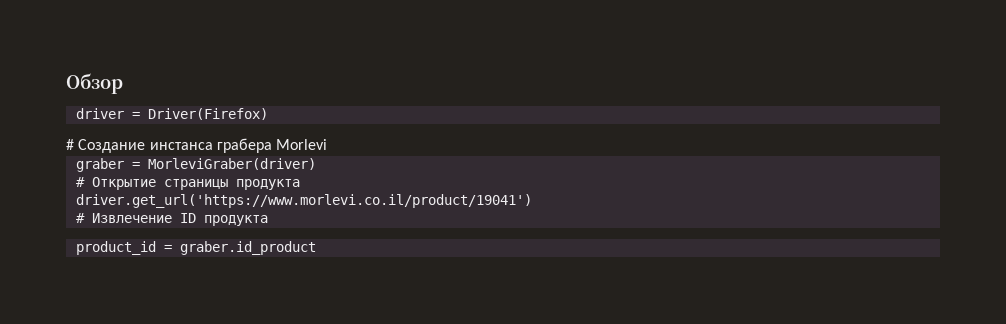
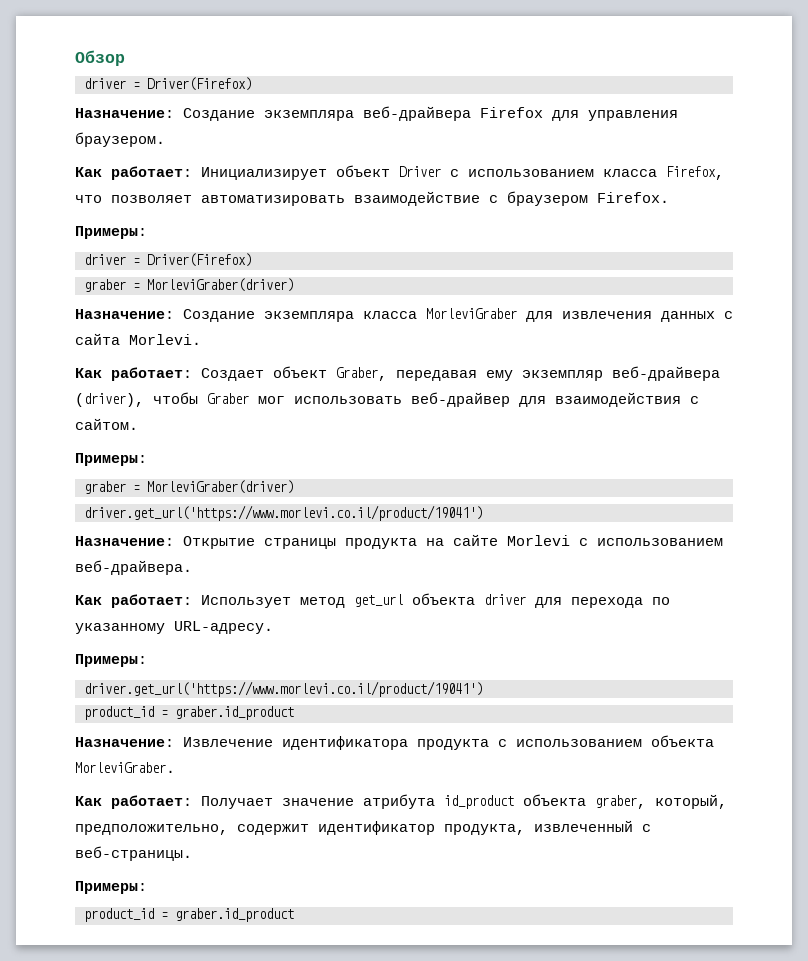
[66,138,328,153] [75,158,316,172] [75,177,300,190] [75,194,532,208] [75,213,268,226] # Создание инстанса грабера Morlevi // graber = MorleviGraber(driver) // # Открытие страницы продукта // driver.get_url('https://www.morlevi.co.il/product/19041') // # Извлечение ID продукта -> [75,106,678,121] [75,132,165,147] [75,165,724,180] [75,191,669,206] [75,226,147,239] [84,253,252,267] [84,278,294,292] [75,308,733,322] [75,333,201,345] [75,366,720,381] [75,392,699,407] [75,418,138,430] [75,453,147,466] [84,480,294,494] [84,505,483,521] [75,534,723,549] [75,560,192,575] [75,593,670,608] [75,621,273,634] [75,654,147,667] [84,681,483,697] [84,706,294,720] [75,735,714,750] [75,762,175,773] [75,794,727,809] [75,820,651,835] [75,846,192,861] [75,881,147,894] Назначение: Создание экземпляра веб-драйвера Firefox для управления браузером. // Как работает: Инициализирует объект Driver с использованием класса Firefox, что позволяет автоматизировать взаимодействие с браузером Firefox. // Примеры: // driver = Driver(Firefox) // graber = MorleviGraber(driver) // Назначение: Создание экземпляра класса MorleviGraber для извлечения данных с сайта Morlevi. // Как работает: Создает объект Graber, передавая ему экземпляр веб-драйвера (driver), чтобы Graber мог использовать веб-драйвер для взаимодействия с сайтом. // Примеры: // graber = MorleviGraber(driver) // driver.get_url('https://www.morlevi.co.il/product/19041') // Назначение: Открытие страницы продукта на сайте Morlevi с использованием веб-драйвера. // Как работает: Использует метод get_url объекта driver для перехода по указанному URL-адресу. // Примеры: // driver.get_url('https://www.morlevi.co.il/product/19041') // product_id = graber.id_product // Назначение: Извлечение идентификатора продукта с использованием объекта MorleviGraber. // Как работает: Получает значение атрибута id_product объекта graber, который, предположительно, содержит идентификатор продукта, извлеченный с веб-страницы. // Примеры:

